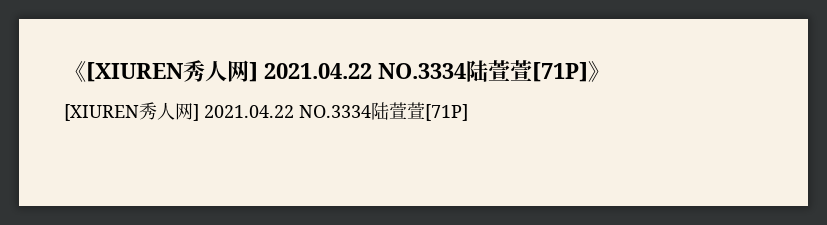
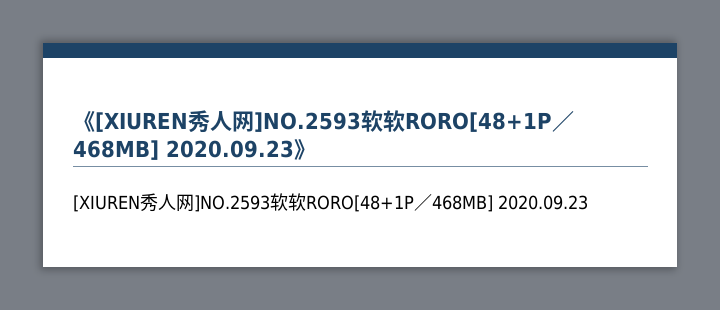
[249,60,610,82] [64,102,468,121] ] 2021.04.22 NO.3334陆萱萱[71P]》 // [XIUREN秀人网] 2021.04.22 NO.3334陆萱萱[71P] -> [254,110,574,132] [73,139,316,160] [73,193,588,212] ]NO.2593软软RORO[48+1P／468MB] 2020.09.23》 // [XIUREN秀人网]NO.2593软软RORO[48+1P／468MB] 2020.09.23

